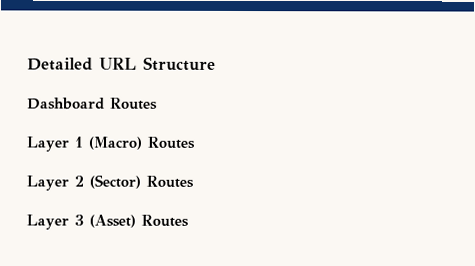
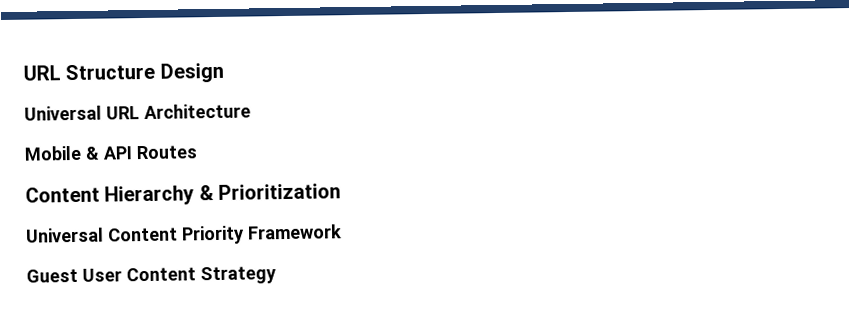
[27,57,93,71] Detailed -> (23, 73) none
[27,97,158,110] [26,136,195,152] [26,174,194,191] [26,214,189,230] // Dashboard Routes // Layer 1 (Macro) Routes // Layer 2 (Sector) Routes // Layer 3 (Asset) Routes -> [159,62,224,83] [24,103,251,121] [24,145,198,161] [25,183,342,206] [25,224,342,245] [26,266,276,285] Design // Universal URL Architecture // Mobile & API Routes // Content Hierarchy & Prioritization // Universal Content Priority Framework // Guest User Content Strategy

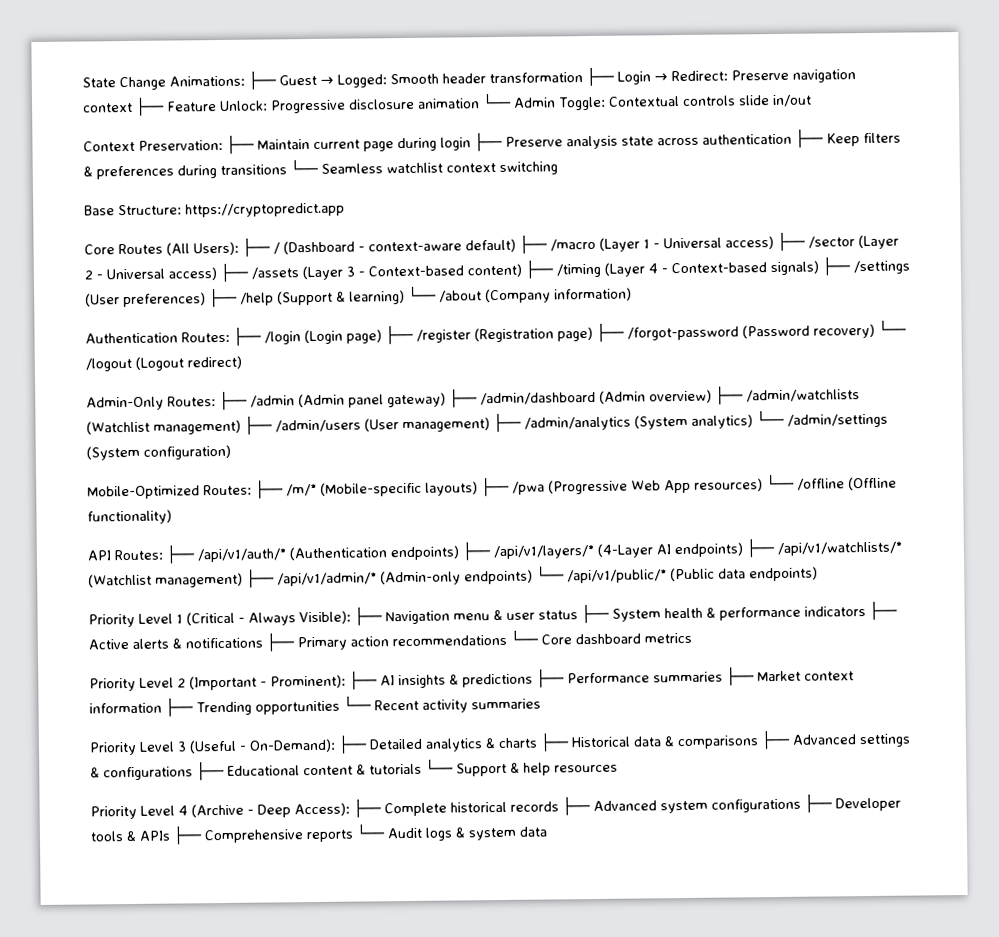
[23,62,224,83] [24,103,251,121] [24,145,198,161] [25,183,342,206] [25,224,342,245] [26,266,276,285] URL Structure Design // Universal URL Architecture // Mobile & API Routes // Content Hierarchy & Prioritization // Universal Content Priority Framework // Guest User Content Strategy -> [82,66,856,91] [83,92,812,116] [83,128,901,154] [83,158,558,180] [84,202,345,218] [84,231,899,257] [84,256,910,283] [85,285,632,308] [85,319,907,346] [85,355,242,372] [86,385,860,411] [86,409,888,435] [86,444,231,461] [87,473,897,500] [87,509,172,525] [87,538,902,564] [88,565,818,588] [88,600,898,628] [88,629,692,652] [89,666,854,692] [89,695,541,717] [89,729,911,756] [90,758,618,781] [90,793,901,820] [90,823,547,845] State Change Animations: ├── Guest → Logged: Smooth header transformation ├── Login → Redirect: Preserve navigation context ├── Feature Unlock: Progressive disclosure animation └── Admin Toggle: Contextual controls slide in/out // Context Preservation: ├── Maintain current page during login ├── Preserve analysis state across authentication ├── Keep filters & preferences during transitions └── Seamless watchlist context switching // Base Structure: https://cryptopredict.app // Core Routes (All Users): ├── / (Dashboard - context-aware default) ├── /macro (Layer 1 - Universal access) ├── /sector (Layer 2 - Universal access) ├── /assets (Layer 3 - Context-based content) ├── /timing (Layer 4 - Context-based signals) ├── /settings (User preferences) ├── /help (Support & learning) └── /about (Company information) // Authentication Routes: ├── /login (Login page) ├── /register (Registration page) ├── /forgot-password (Password recovery) └── /logout (Logout redirect) // Admin-Only Routes: ├── /admin (Admin panel gateway) ├── /admin/dashboard (Admin overview) ├── /admin/watchlists (Watchlist management) ├── /admin/users (User management) ├── /admin/analytics (System analytics) └── /admin/settings (System configuration) // Mobile-Optimized Routes: ├── /m/* (Mobile-specific layouts) ├── /pwa (Progressive Web App resources) └── /offline (Offline functionality) // API Routes: ├── /api/v1/auth/* (Authentication endpoints) ├── /api/v1/layers/* (4-Layer AI endpoints) ├── /api/v1/watchlists/* (Watchlist management) ├── /api/v1/admin/* (Admin-only endpoints) └── /api/v1/public/* (Public data endpoints) // Priority Level 1 (Critical - Always Visible): ├── Navigation menu & user status ├── System health & performance indicators ├── Active alerts & notifications ├── Primary action recommendations └── Core dashboard metrics // Priority Level 2 (Important - Prominent): ├── AI insights & predictions ├── Performance summaries ├── Market context information ├── Trending opportunities └── Recent activity summaries // Priority Level 3 (Useful - On-Demand): ├── Detailed analytics & charts ├── Historical data & comparisons ├── Advanced settings & configurations ├── Educational content & tutorials └── Support & help resources // Priority Level 4 (Archive - Deep Access): ├── Complete historical records ├── Advanced system configurations ├── Developer tools & APIs ├── Comprehensive reports └── Audit logs & system data

